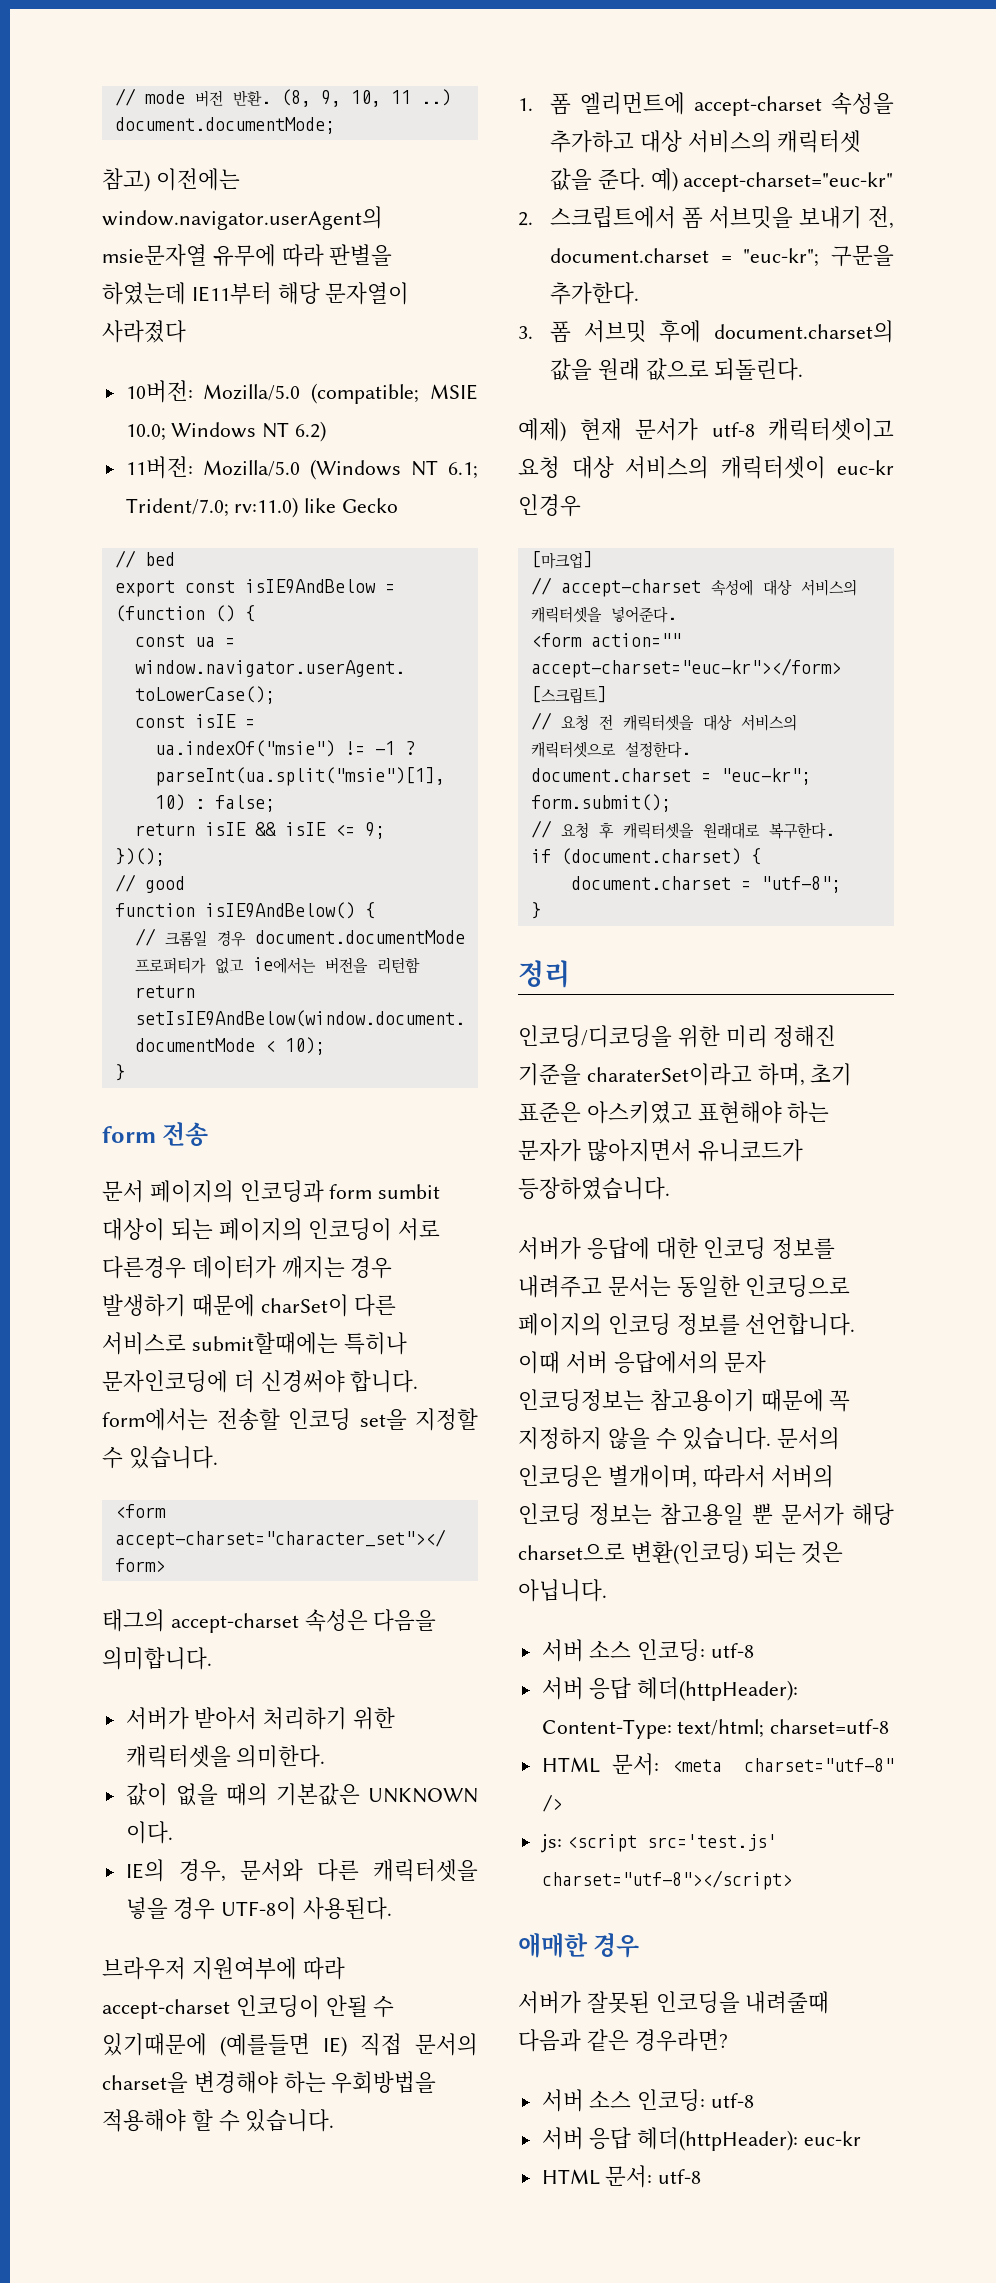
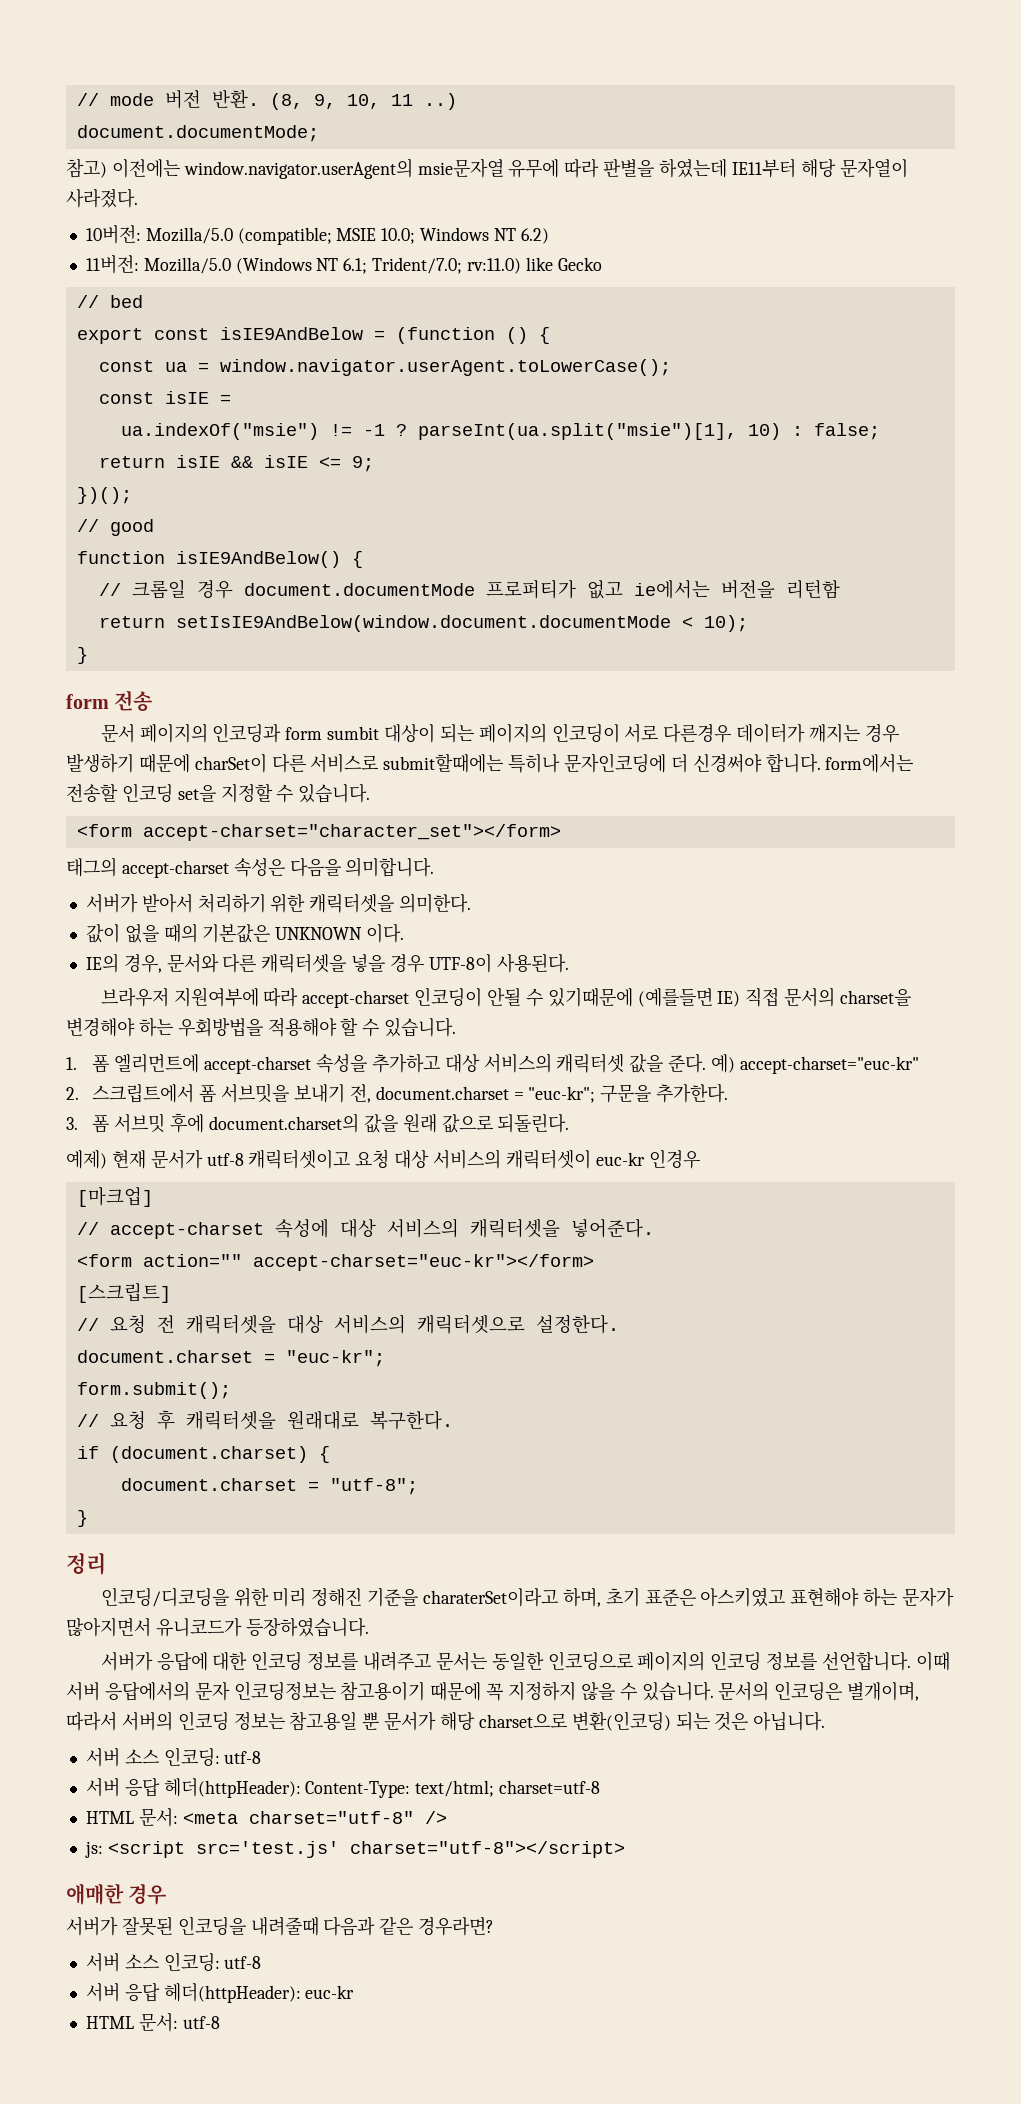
[102,320,186,343] 사라졌다 -> [66,188,138,208] 사라졌다.

